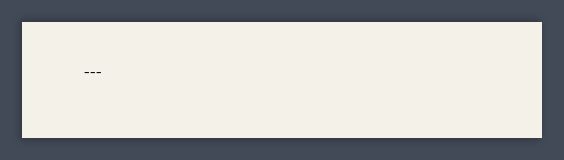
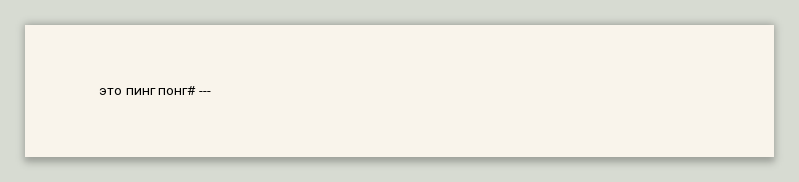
(84, 74) none -> [99,86,197,95] это пинг понг#

